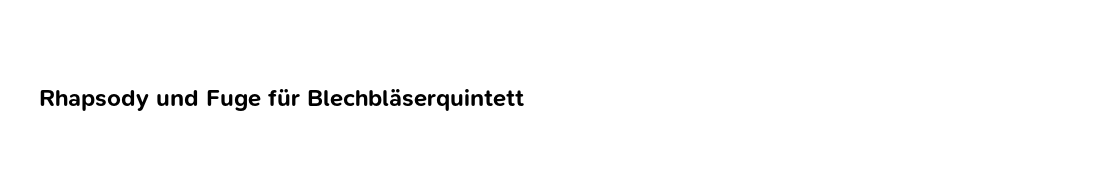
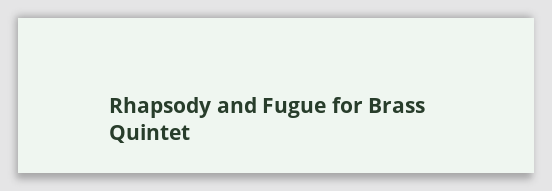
[156,89,524,111] und Fuge für Blechbläserquintett -> [216,97,426,118] [109,124,190,143] and Fugue for Brass Quintet

